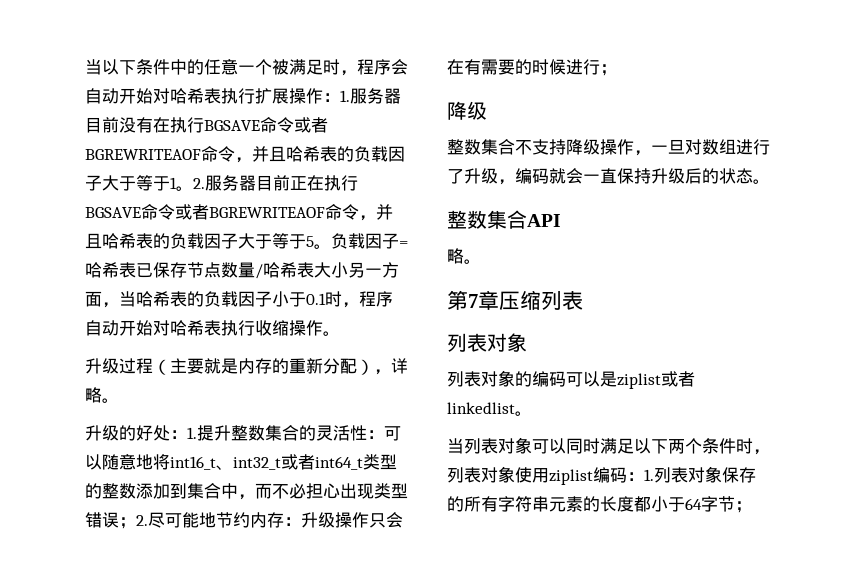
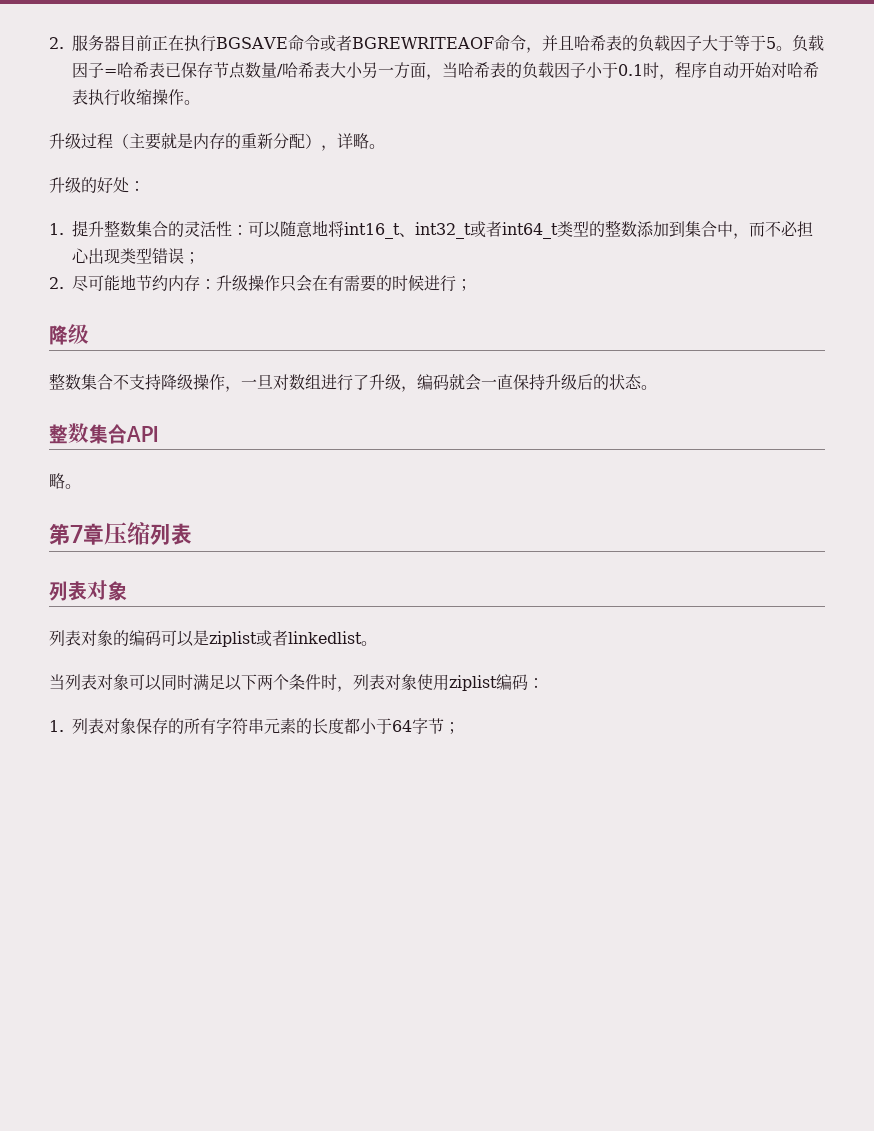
[85,59,408,76] [85,88,401,104] [85,117,328,133] [85,146,405,163] [85,175,193,191] 当以下条件中的任意一个被满足时，程序会自动开始对哈希表执行扩展操作：1.服务器目前没有在执行BGSAVE命令或者BGREWRITEAOF命令，并且哈希表的负载因子大于等于1。 -> (49, 43) none
(187, 434) none -> (145, 186) //
(136, 523) none -> (200, 258) //
(644, 476) none -> (544, 683) //

